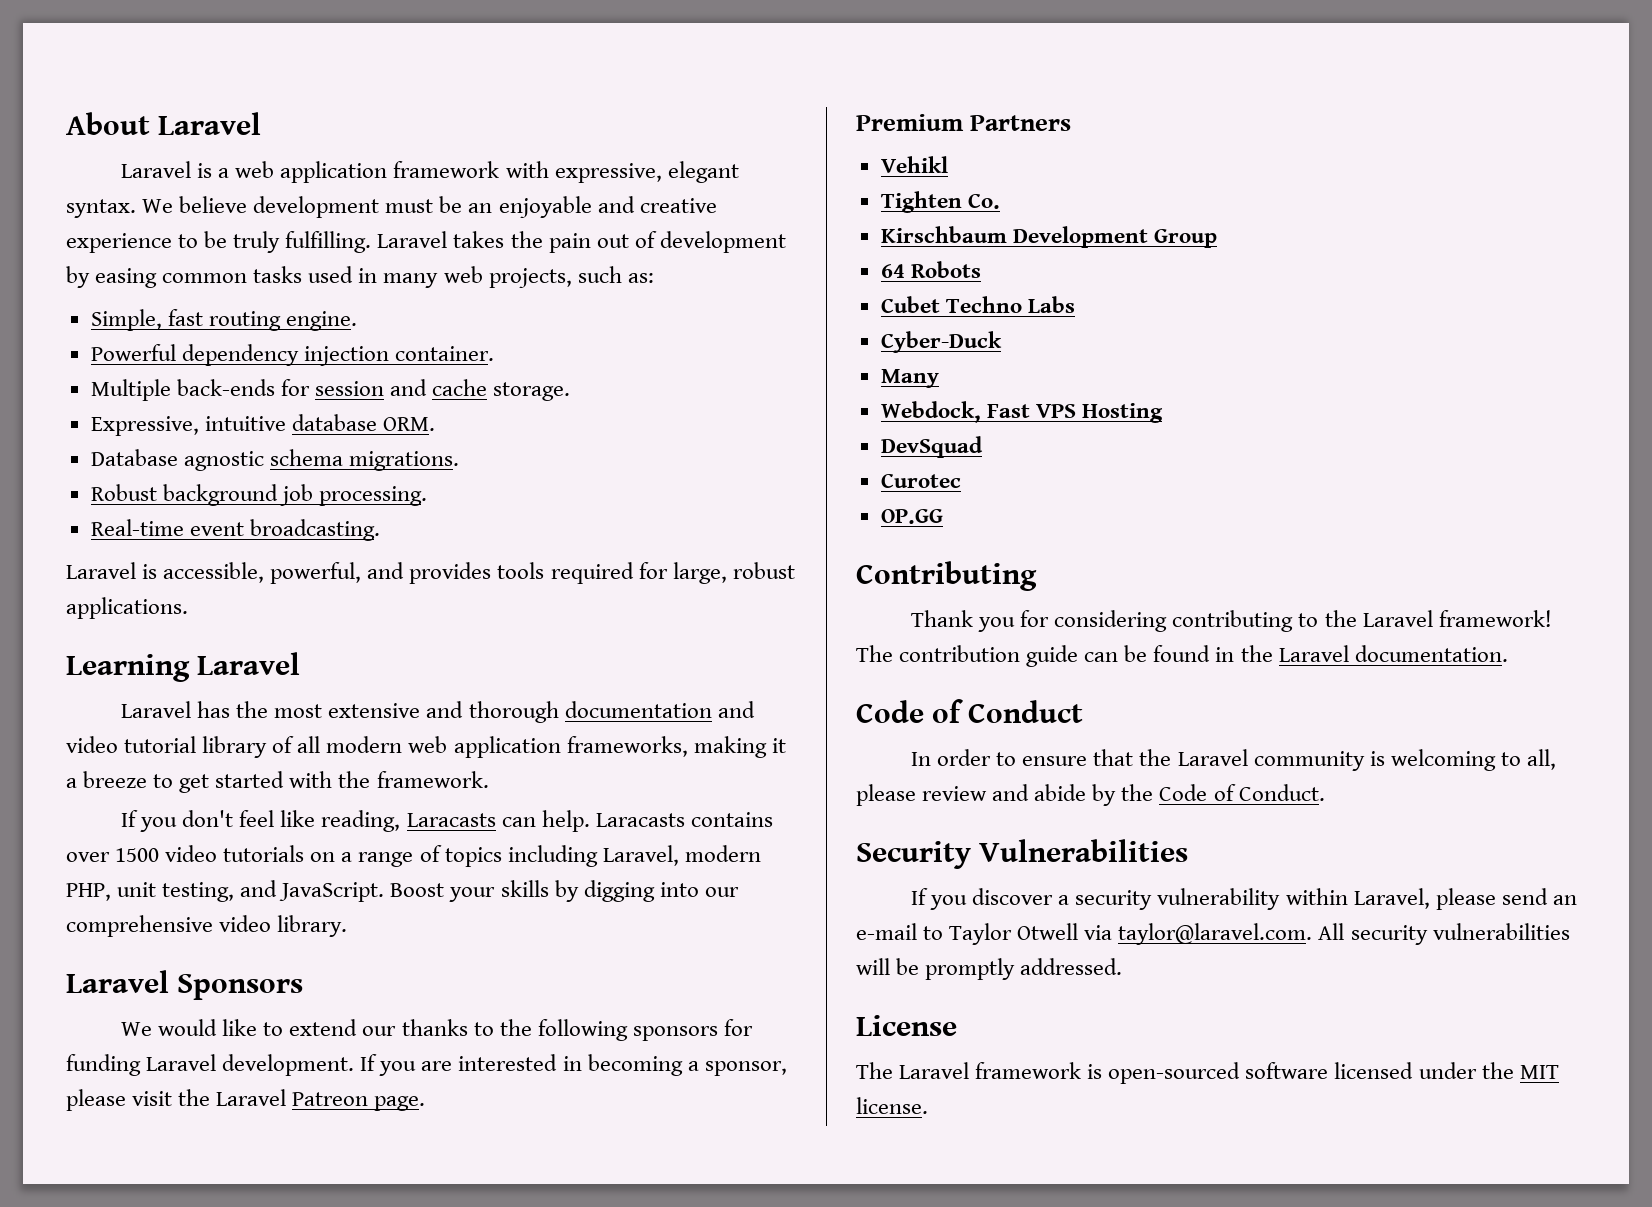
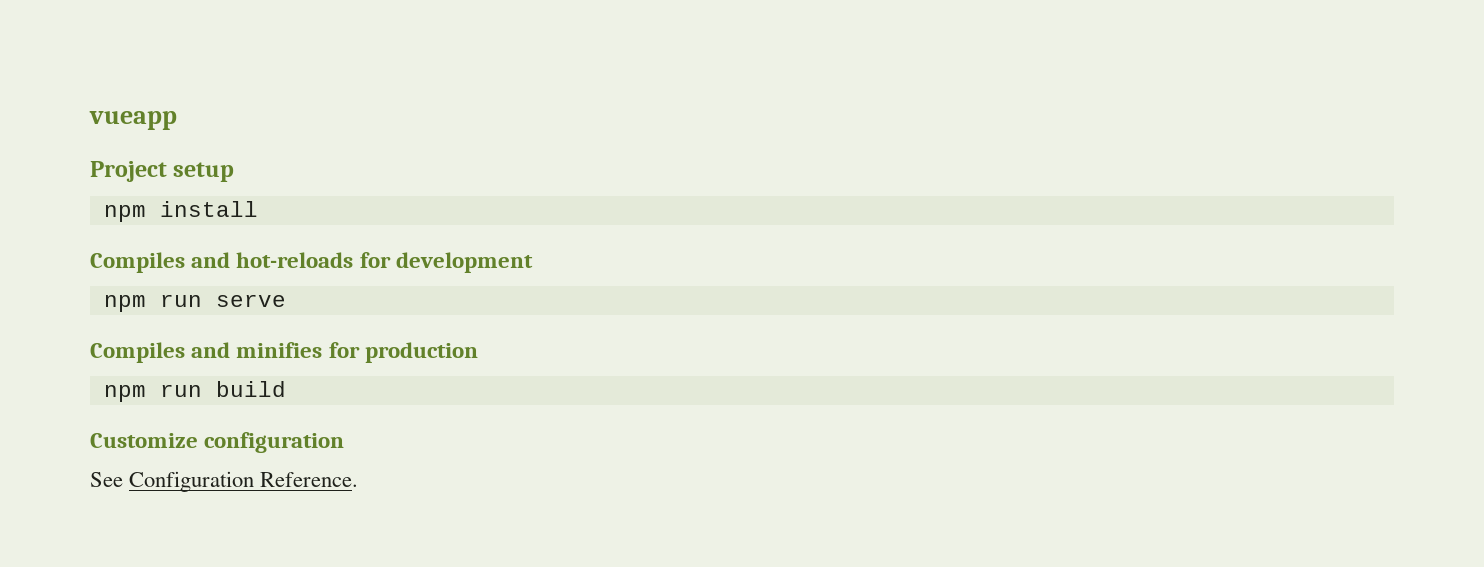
[66,112,262,135] [121,161,739,183] [66,196,717,218] [66,231,786,253] [66,266,654,288] [90,309,357,331] [90,344,494,366] [90,379,571,401] [90,414,435,436] [90,449,459,471] [90,484,427,506] [90,519,380,541] [66,562,795,584] [66,597,188,619] [66,652,301,682] [121,701,755,723] [66,736,786,758] [66,771,489,793] [121,810,773,832] [66,845,761,867] [66,880,739,902] [66,915,348,937] [66,970,304,1000] [121,1019,753,1041] [66,1054,787,1076] [66,1089,426,1111] [856,114,1072,131] [880,156,948,173] [880,191,1000,213] [880,226,1217,248] [880,261,981,278] [880,296,1075,313] [880,331,1002,353] [880,369,939,388] [880,401,1163,423] [880,436,983,458] [880,473,961,488] [880,509,943,524] [856,561,1037,591] [911,610,1552,632] [856,645,1508,667] [856,699,1084,723] [911,749,1556,771] [856,784,1325,806] [856,839,1189,869] [911,888,1577,910] [856,923,1570,945] [856,958,1123,980] [856,1015,957,1036] [856,1062,1559,1084] [856,1097,928,1114] About Laravel // Laravel is a web application framework with expressive, elegant syntax. We believe development must be an enjoyable and creative experience to be truly fulfilling. Laravel takes the pain out of development by easing common tasks used in many web projects, such as: // Simple, fast routing engine. // Powerful dependency injection container. // Multiple back-ends for session and cache storage. // Expressive, intuitive database ORM. // Database agnostic schema migrations. // Robust background job processing. // Real-time event broadcasting. // Laravel is accessible, powerful, and provides tools required for large, robust applications. // Learning Laravel // Laravel has the most extensive and thorough documentation and video tutorial library of all modern web application frameworks, making it a breeze to get started with the framework. // If you don't feel like reading, Laracasts can help. Laracasts contains over 1500 video tutorials on a range of topics including Laravel, modern PHP, unit testing, and JavaScript. Boost your skills by digging into our comprehensive video library. // Laravel Sponsors // We would like to extend our thanks to the following sponsors for funding Laravel development. If you are interested in becoming a sponsor, please visit the Laravel Patreon page. // Premium Partners // Vehikl // Tighten Co. // Kirschbaum Development Group // 64 Robots // Cubet Techno Labs // Cyber-Duck // Many // Webdock, Fast VPS Hosting // DevSquad // Curotec // OP.GG // Contributing // Thank you for considering contributing to the Laravel framework! The contribution guide can be found in the Laravel documentation. // Code of Conduct // In order to ensure that the Laravel community is welcoming to all, please review and abide by the Code of Conduct. // Security Vulnerabilities // If you discover a security vulnerability within Laravel, please send an e-mail to Taylor Otwell via taylor@laravel.com. All security vulnerabilities will be promptly addressed. // License // The Laravel framework is open-sourced software licensed under the MIT license. -> [89,111,177,130] [90,161,235,182] [103,201,258,222] [90,252,533,273] [103,294,286,312] [90,342,478,363] [103,381,286,402] [90,432,345,453] [90,471,359,492] vueapp // Project setup // npm install // Compiles and hot-reloads for development // npm run serve // Compiles and minifies for production // npm run build // Customize configuration // See Configuration Reference.

